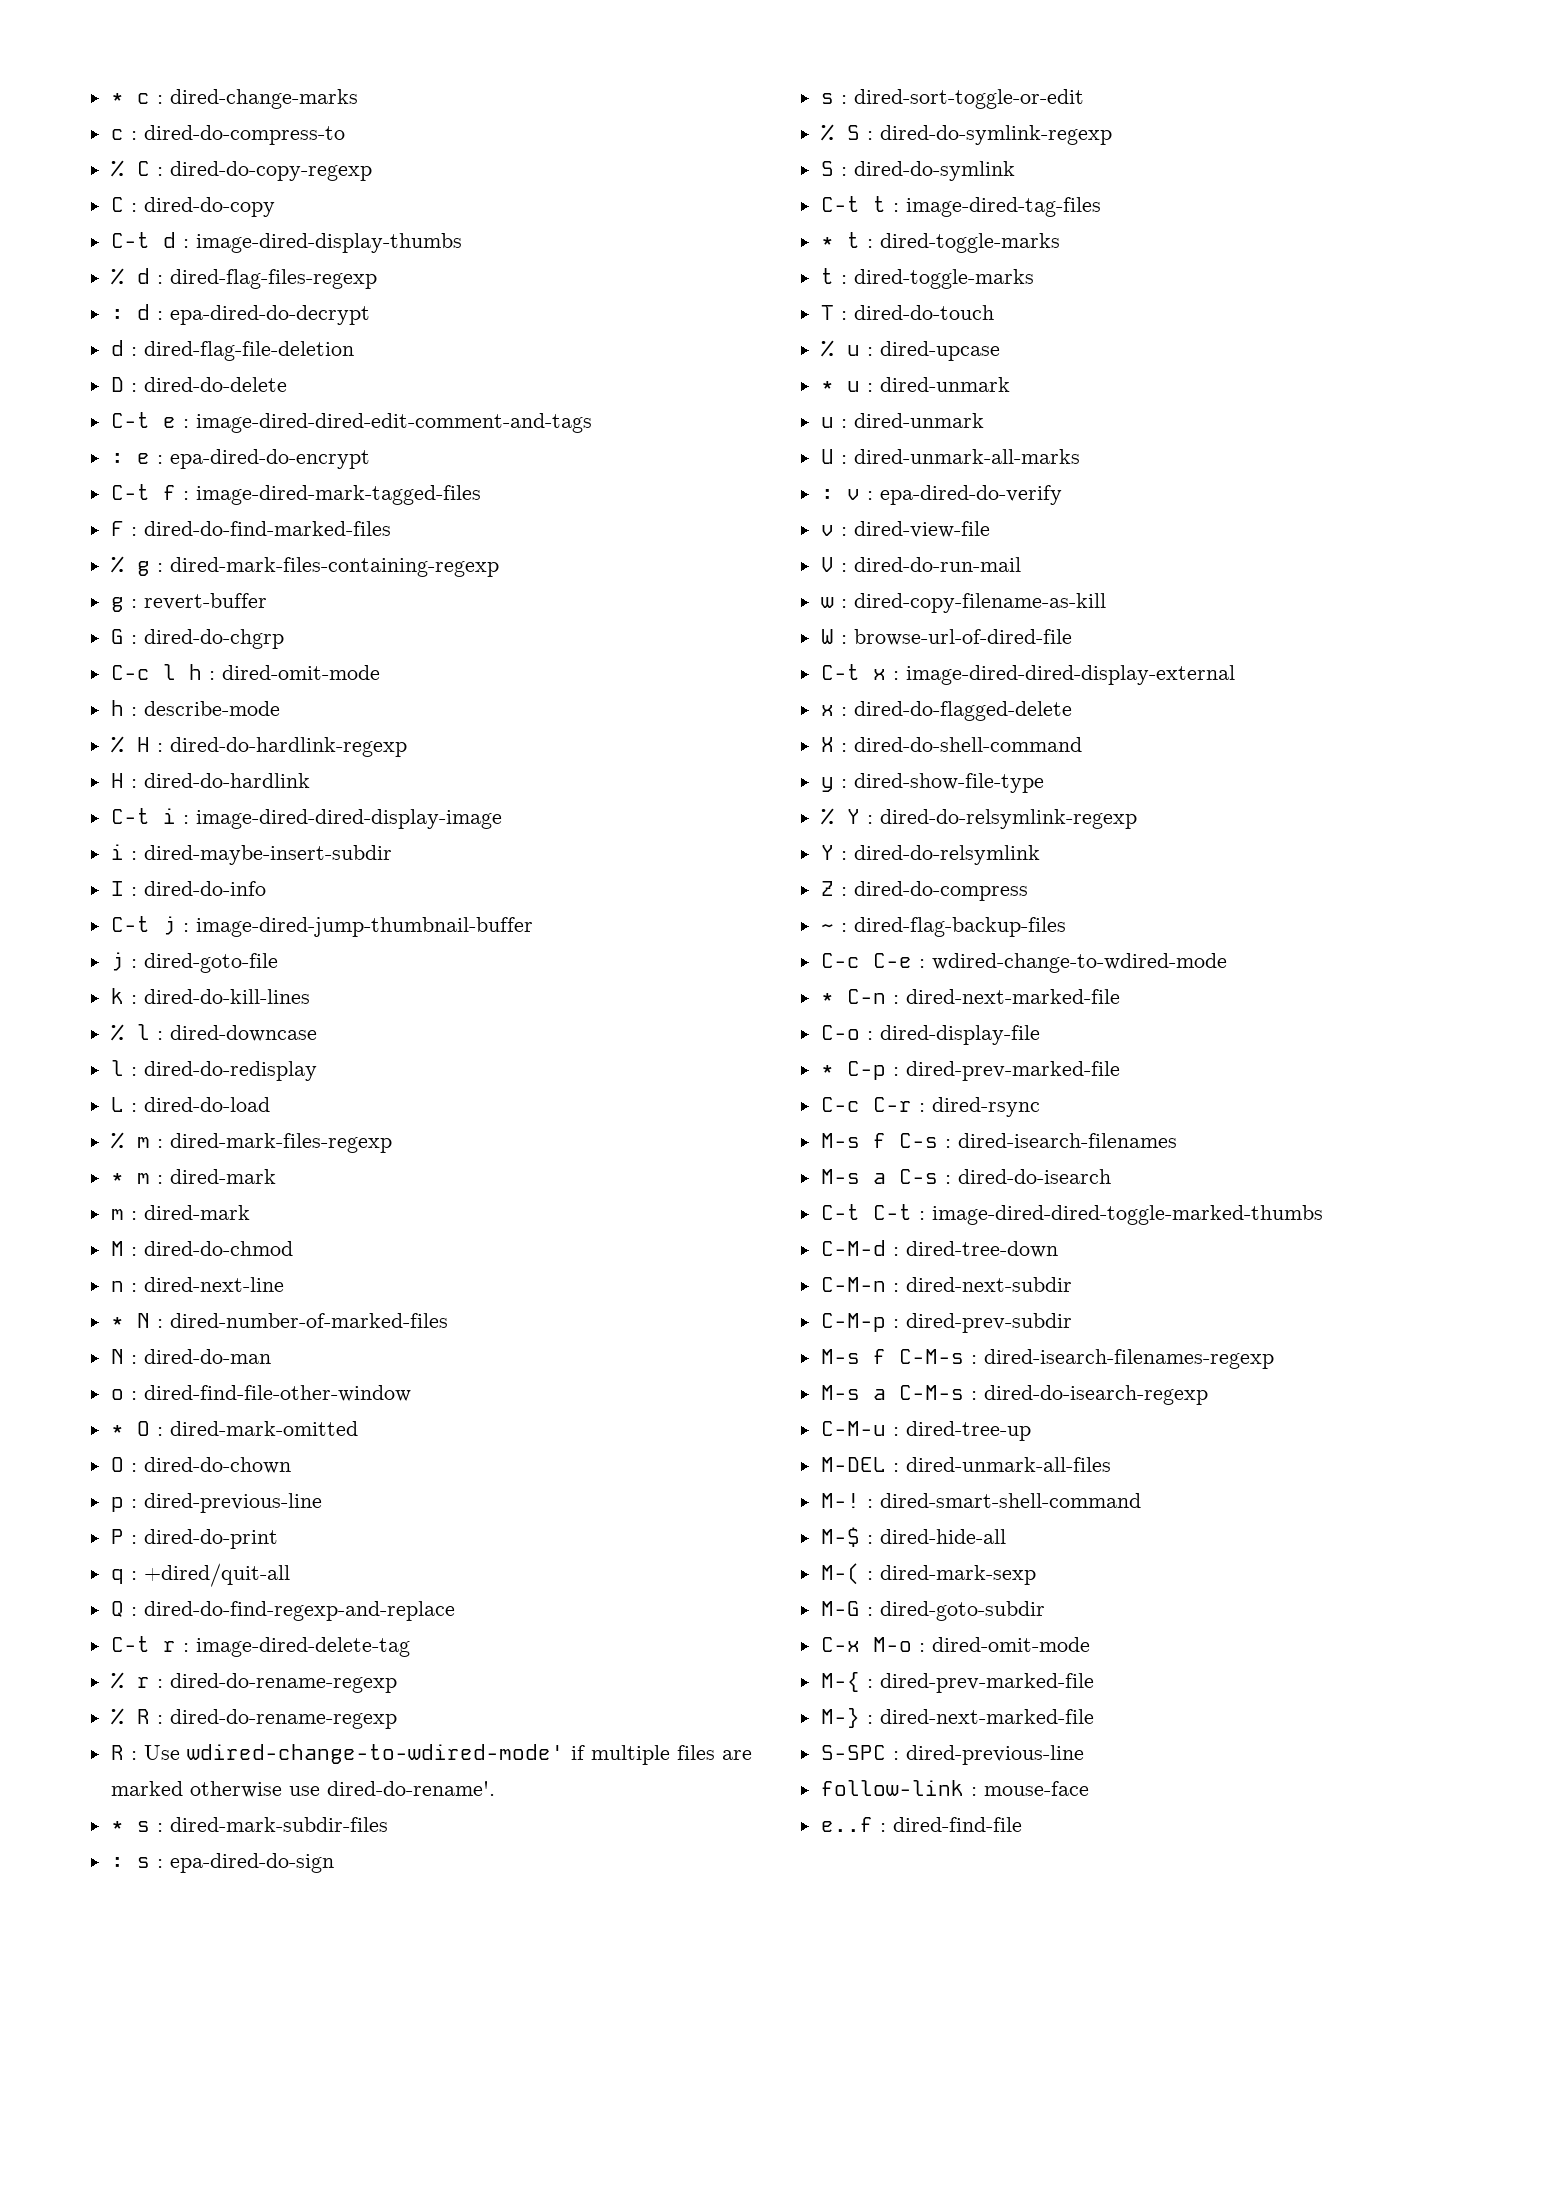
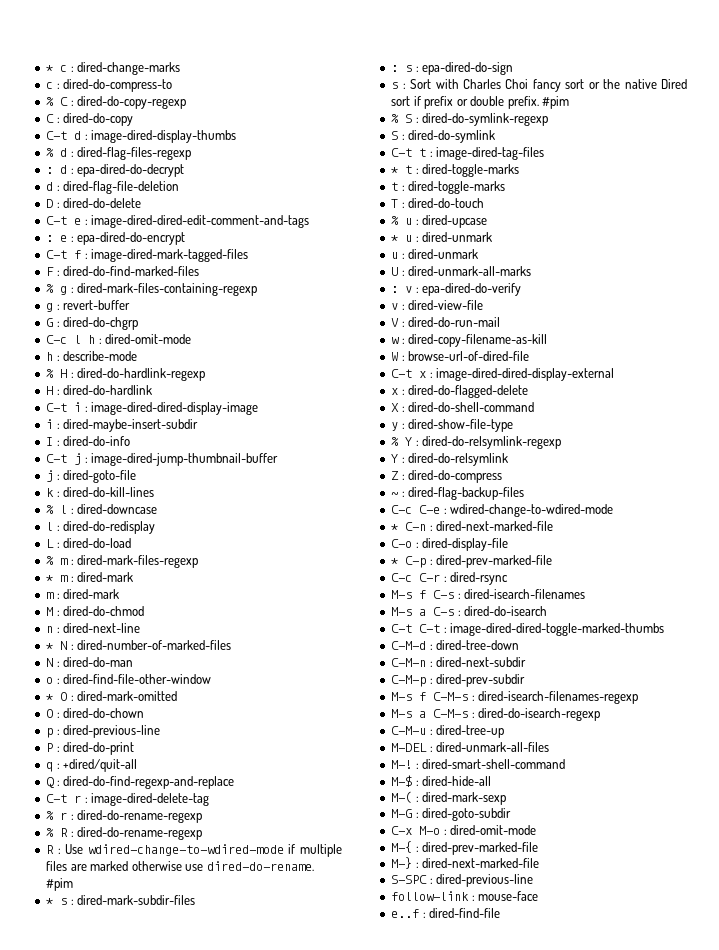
[186,1744,564,1764] wdired-change-to-wdired-mode' -> [87,844,284,856] wdired-change-to-wdired-mode
[326,1781,495,1796] dired-do-rename'. -> [206,861,314,871] [46,878,74,891] dired-do-rename. #pim
[853,89,1084,109] dired-sort-toggle-or-edit -> [410,79,687,92] [391,96,570,109] Sort with Charles Choi fancy sort or the native Dired sort if prefix or double prefix. #pim

